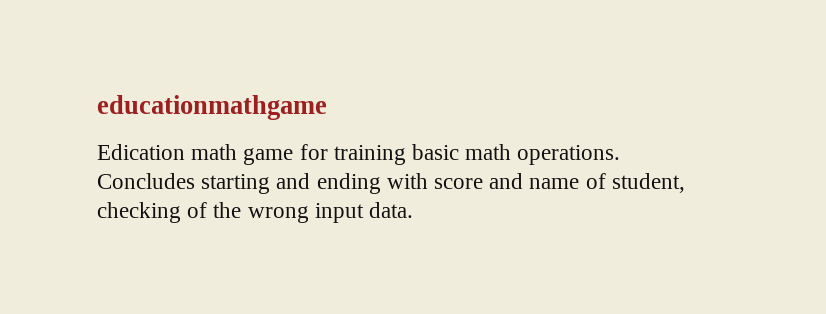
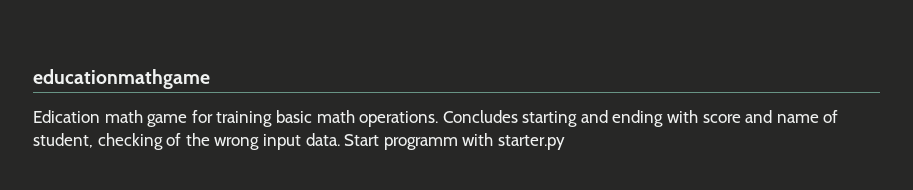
(414, 210) none -> [344,133,565,150] Start programm with starter.py

